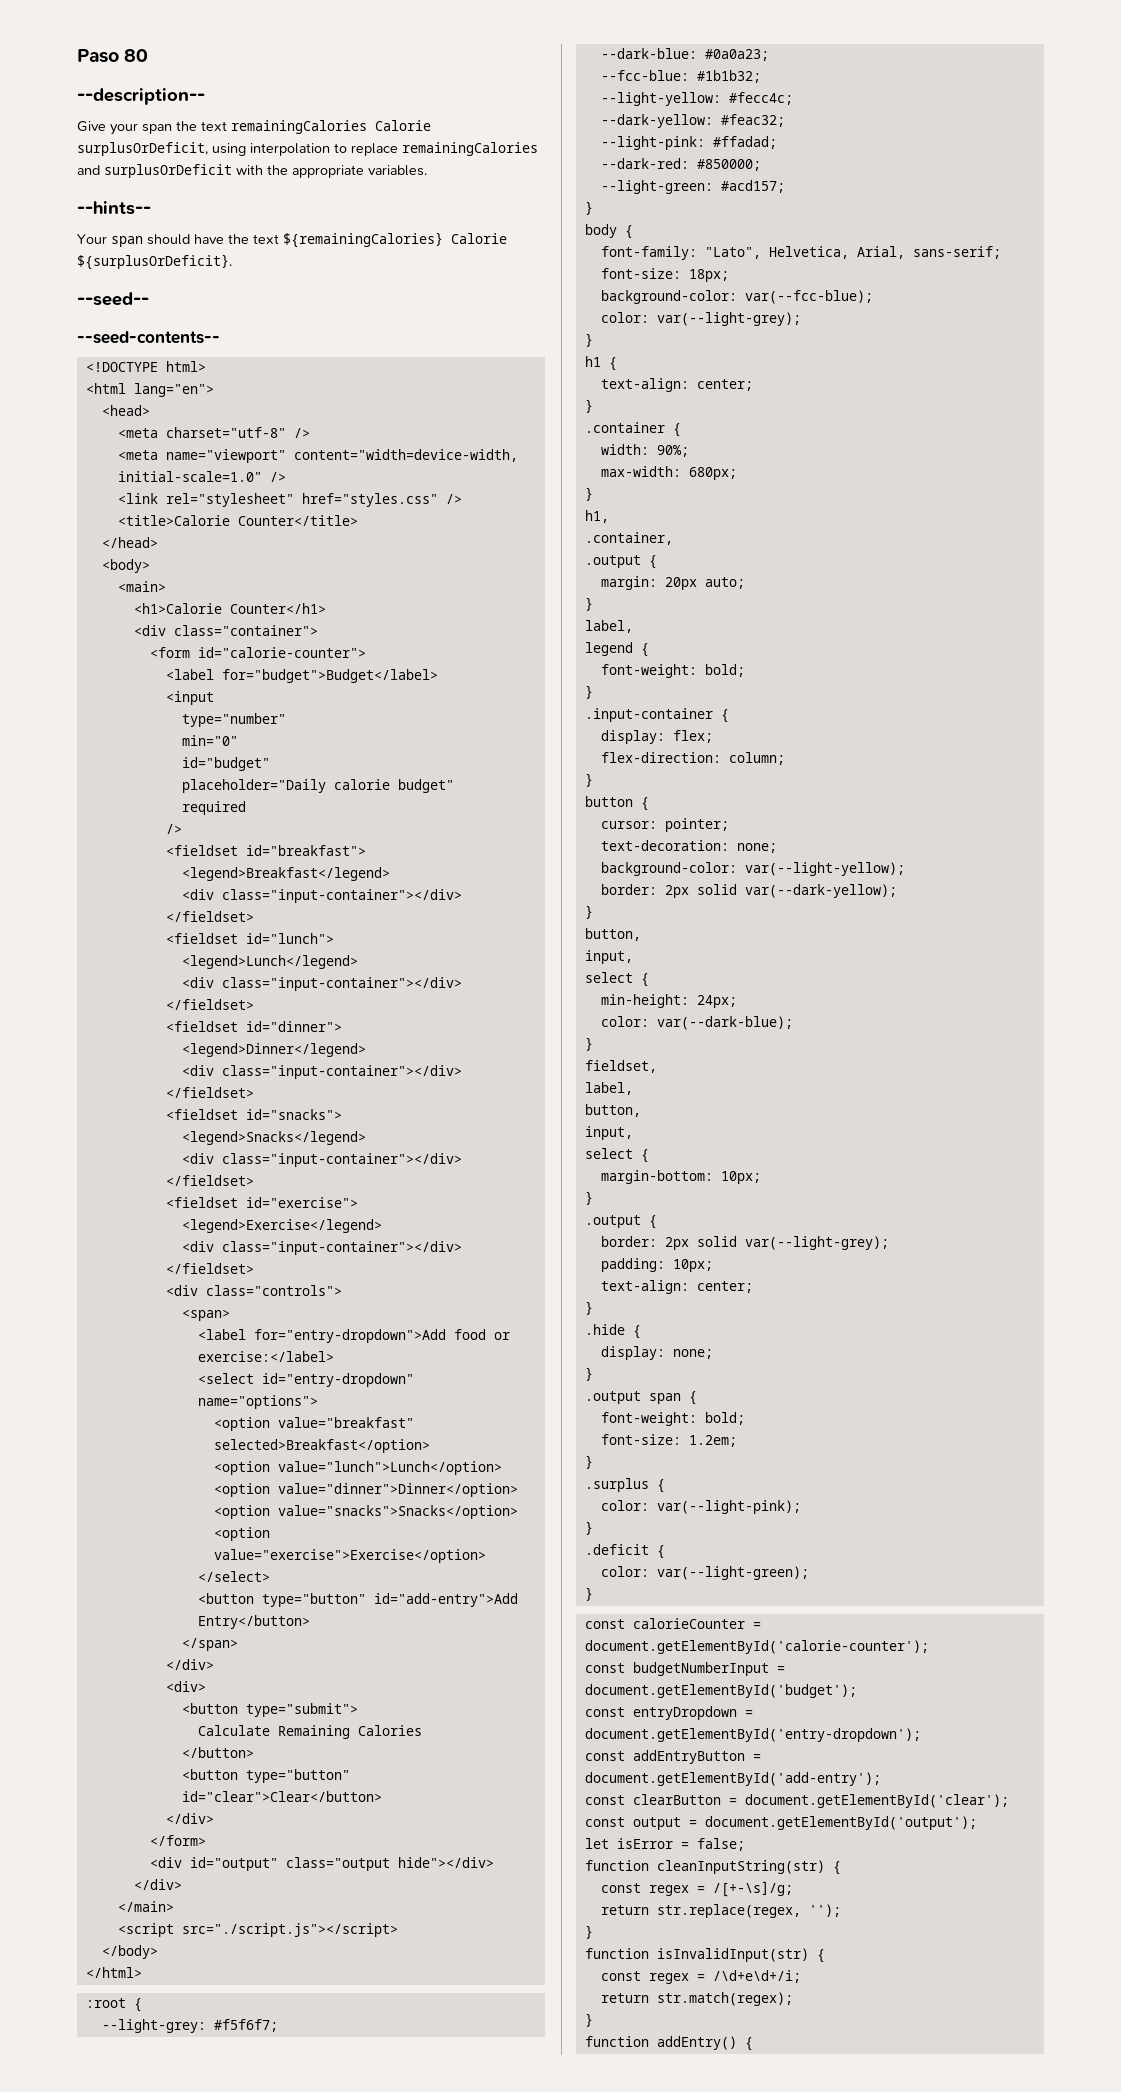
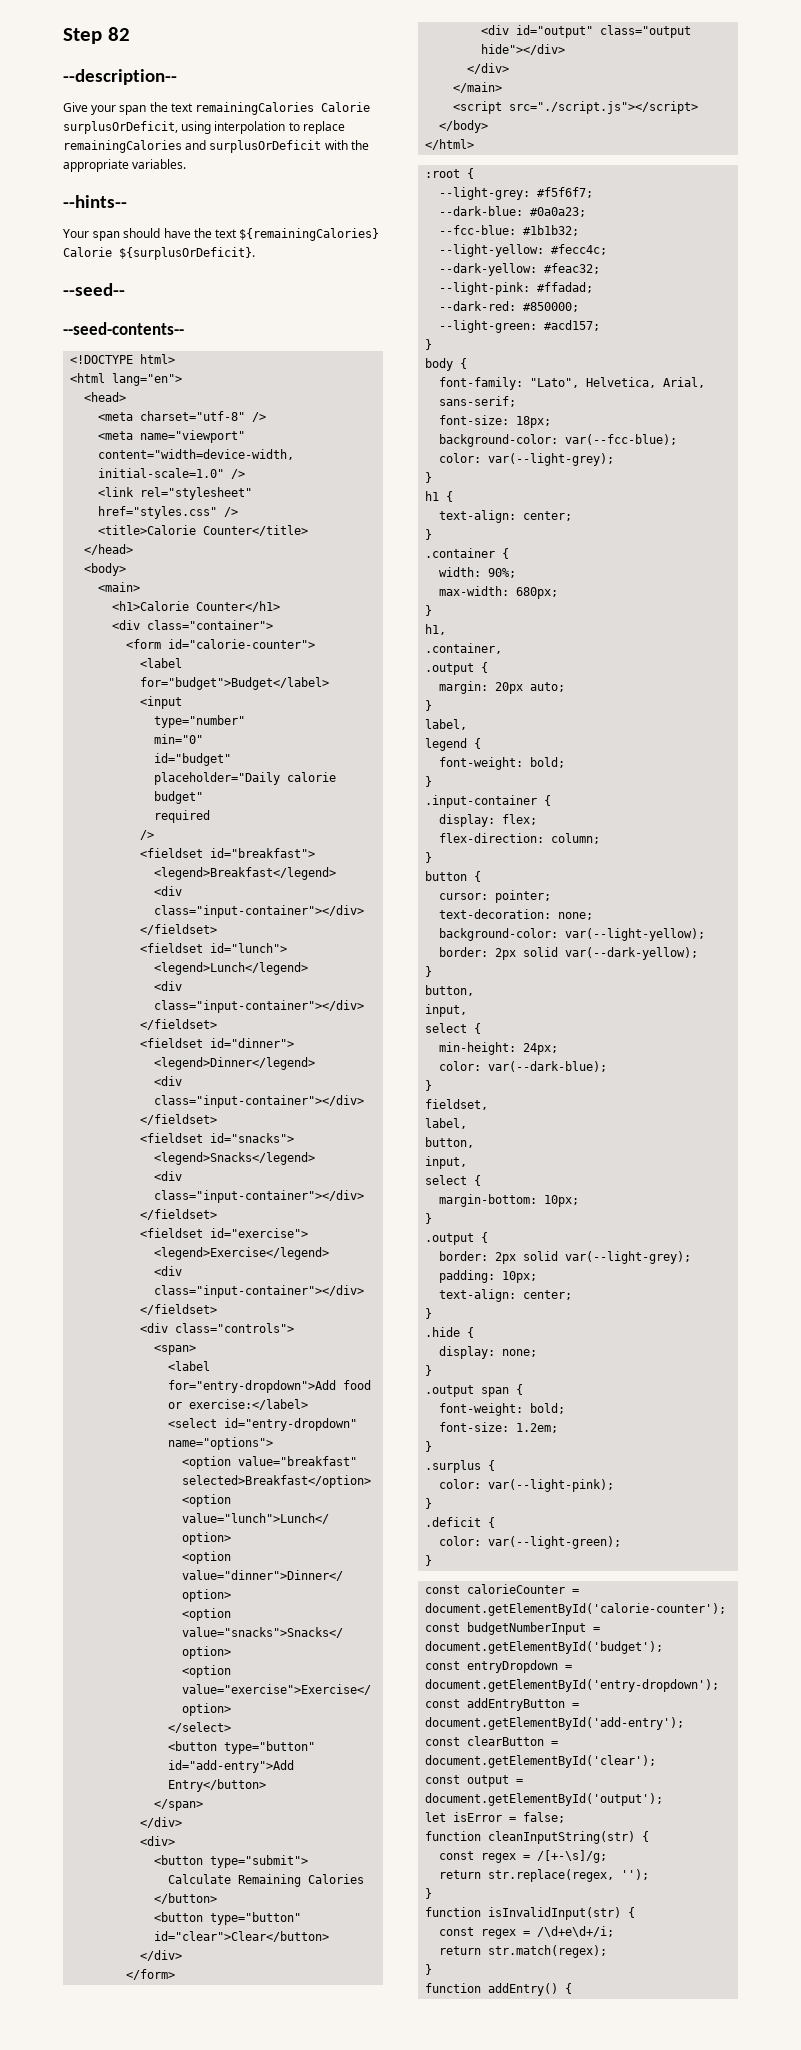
[77,49,149,63] Paso 80 -> [63,27,130,44] Step 82

